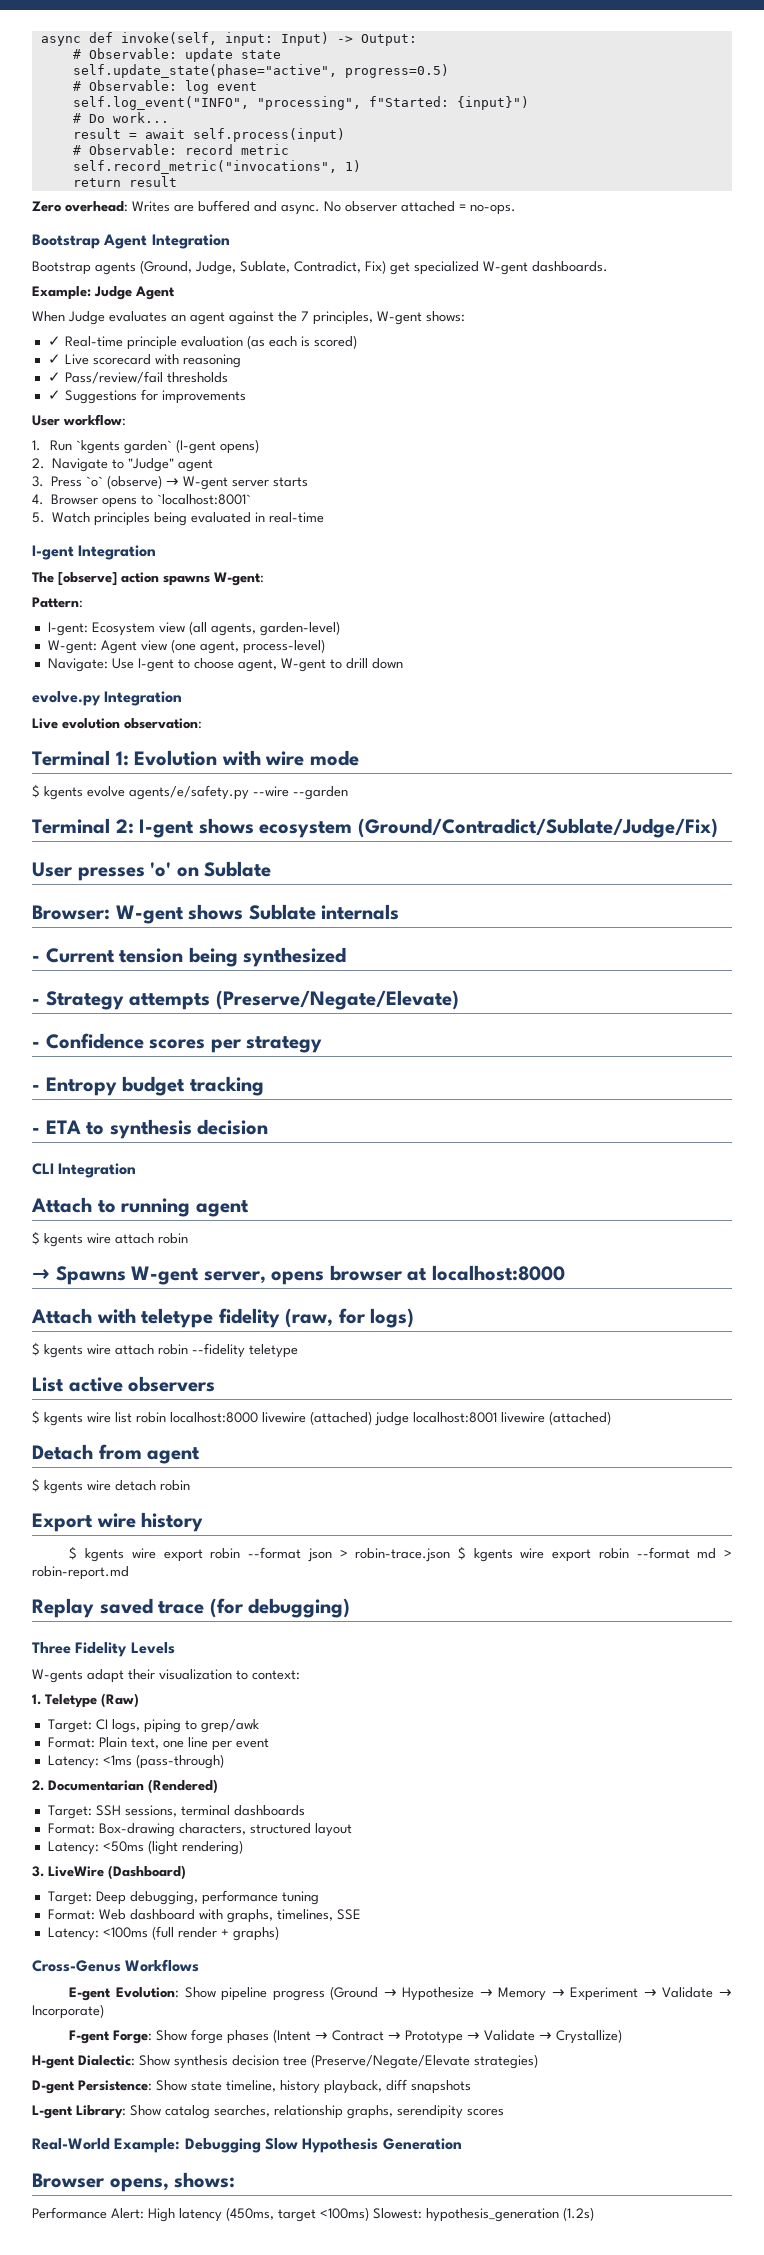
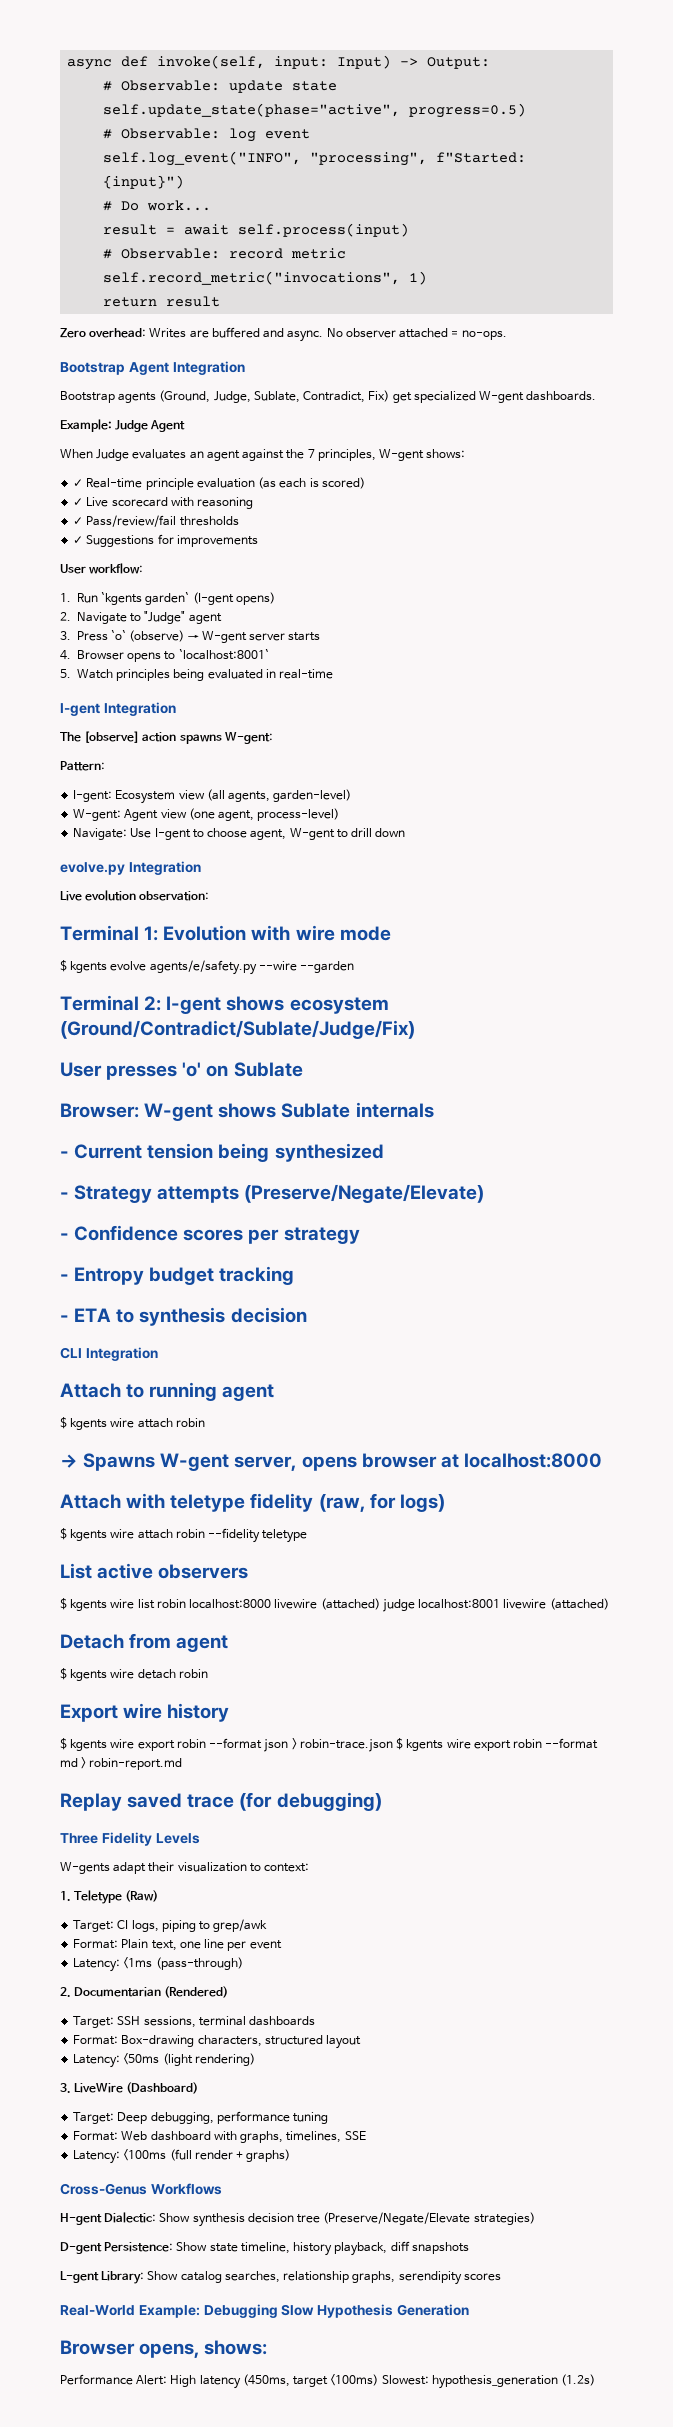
[69,1986,733,2001] [32,2004,104,2019] [69,2029,623,2044] // E-gent Evolution: Show pipeline progress (Ground → Hypothesize → Memory → Experiment → Validate → Incorporate) // F-gent Forge: Show forge phases (Intent → Contract → Prototype → Validate → Crystallize) -> (222, 2189) none

